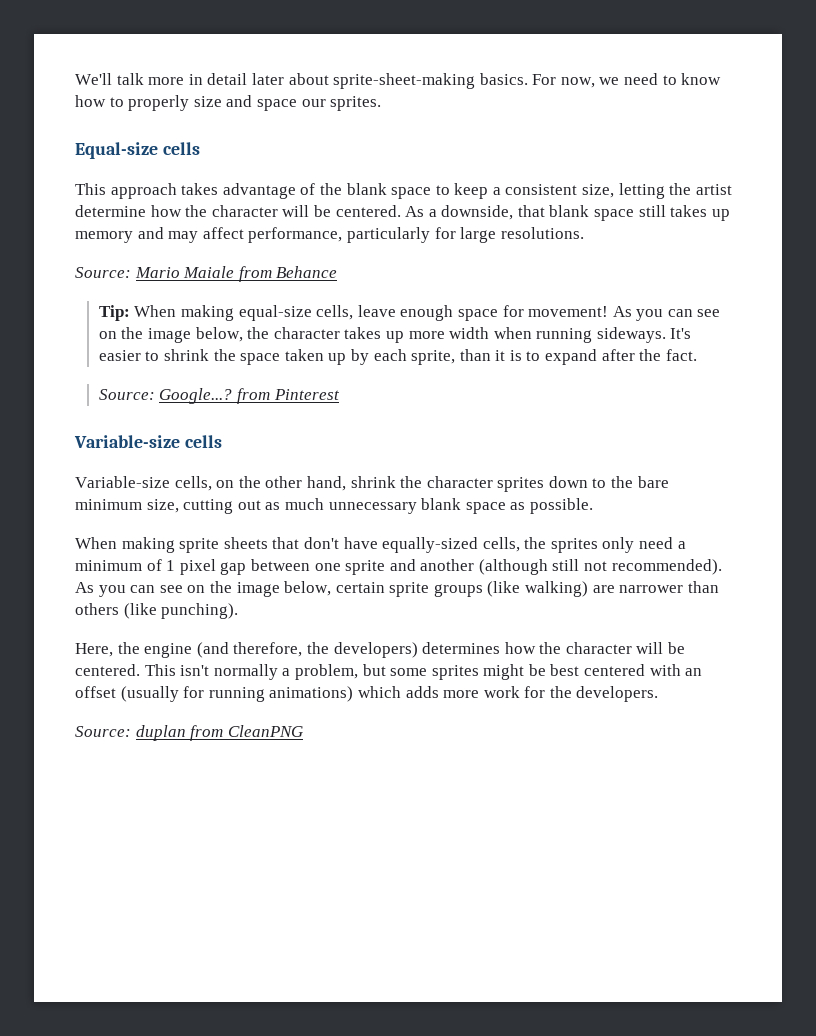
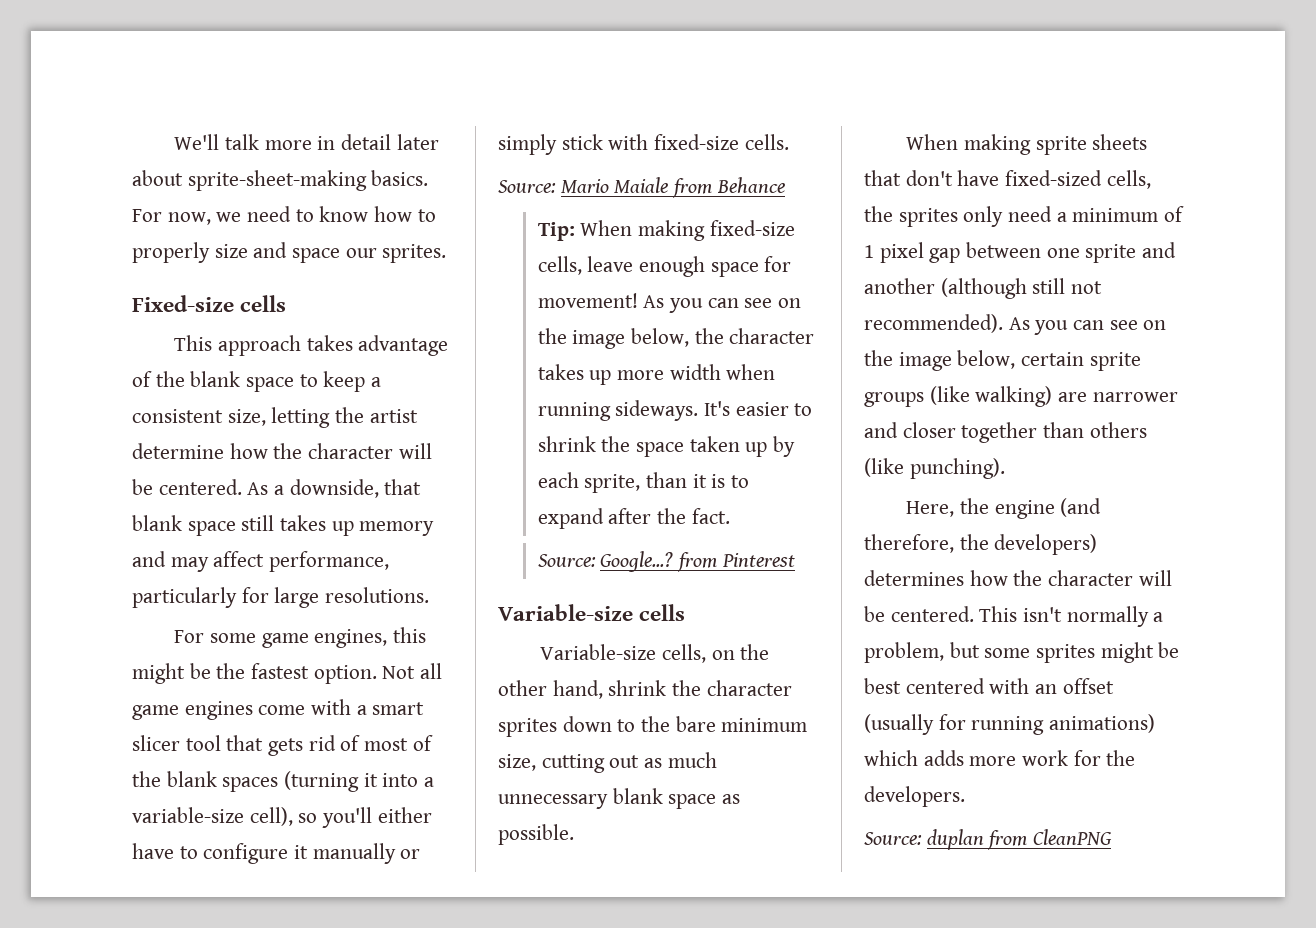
[75,142,158,159] Equal-size -> [132,295,234,312] Fixed-size
(584, 233) none -> [174,627,427,648] [132,663,443,684] [132,699,425,720] [132,735,433,756] [132,771,435,792] [132,807,432,828] [132,843,421,864] [498,134,789,155] // For some game engines, this might be the fastest option. Not all game engines come with a smart slicer tool that gets rid of most of the blank spaces (turning it into a variable-size cell), so you'll either have to configure it manually or simply stick with fixed-size cells.
[238,305,312,321] equal-size -> [709,220,795,236] fixed-size
[382,537,479,553] equally-sized -> [1005,170,1103,186] fixed-sized
(684, 589) none -> [864,422,1038,443] and closer together

